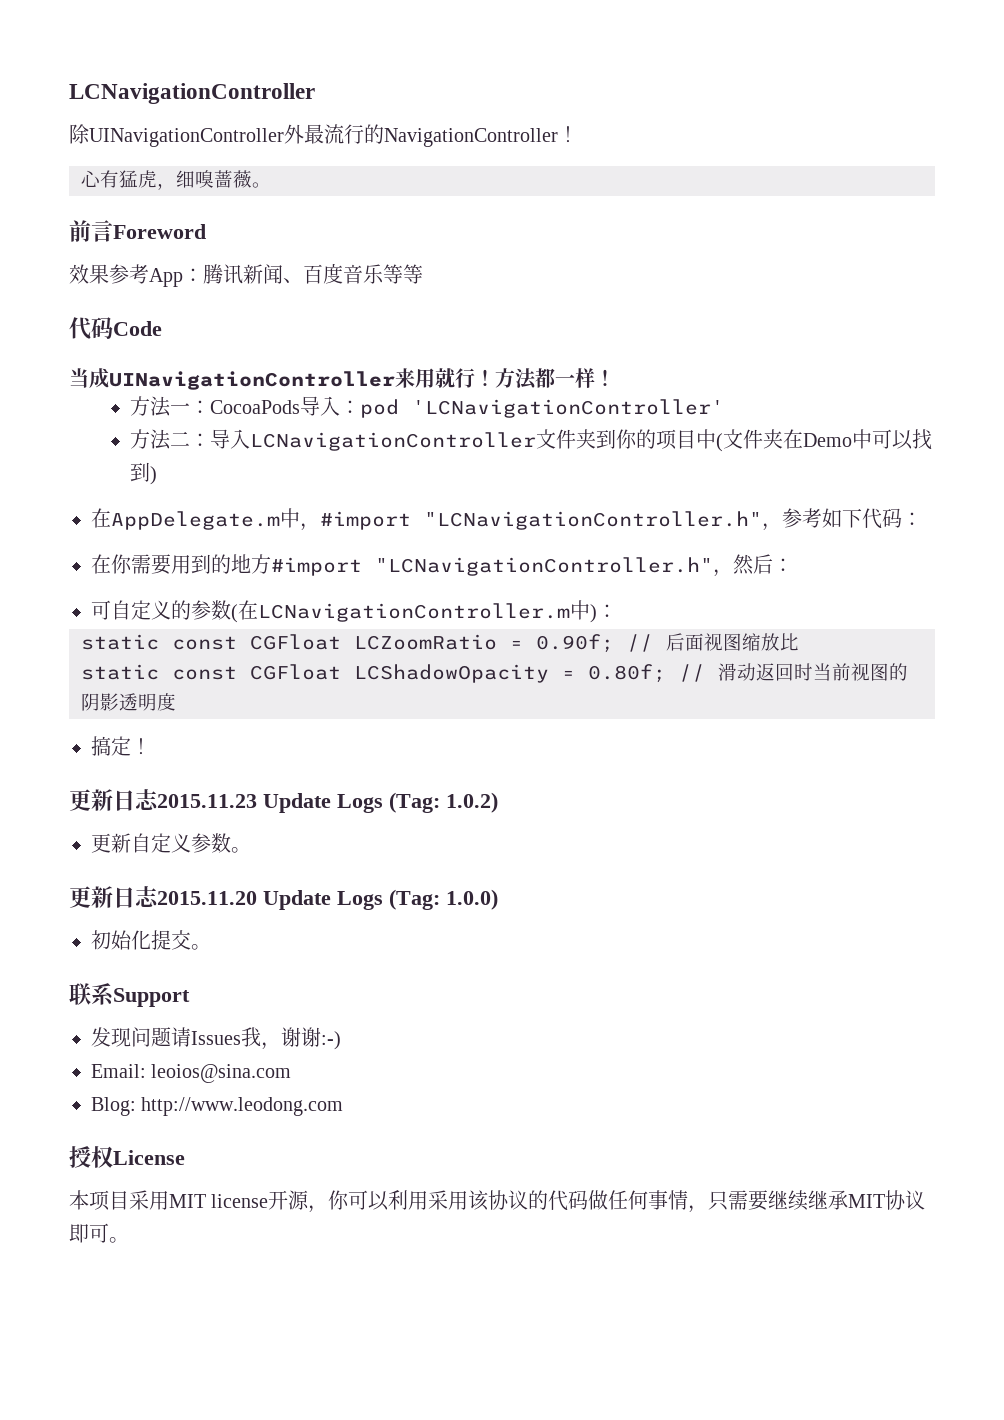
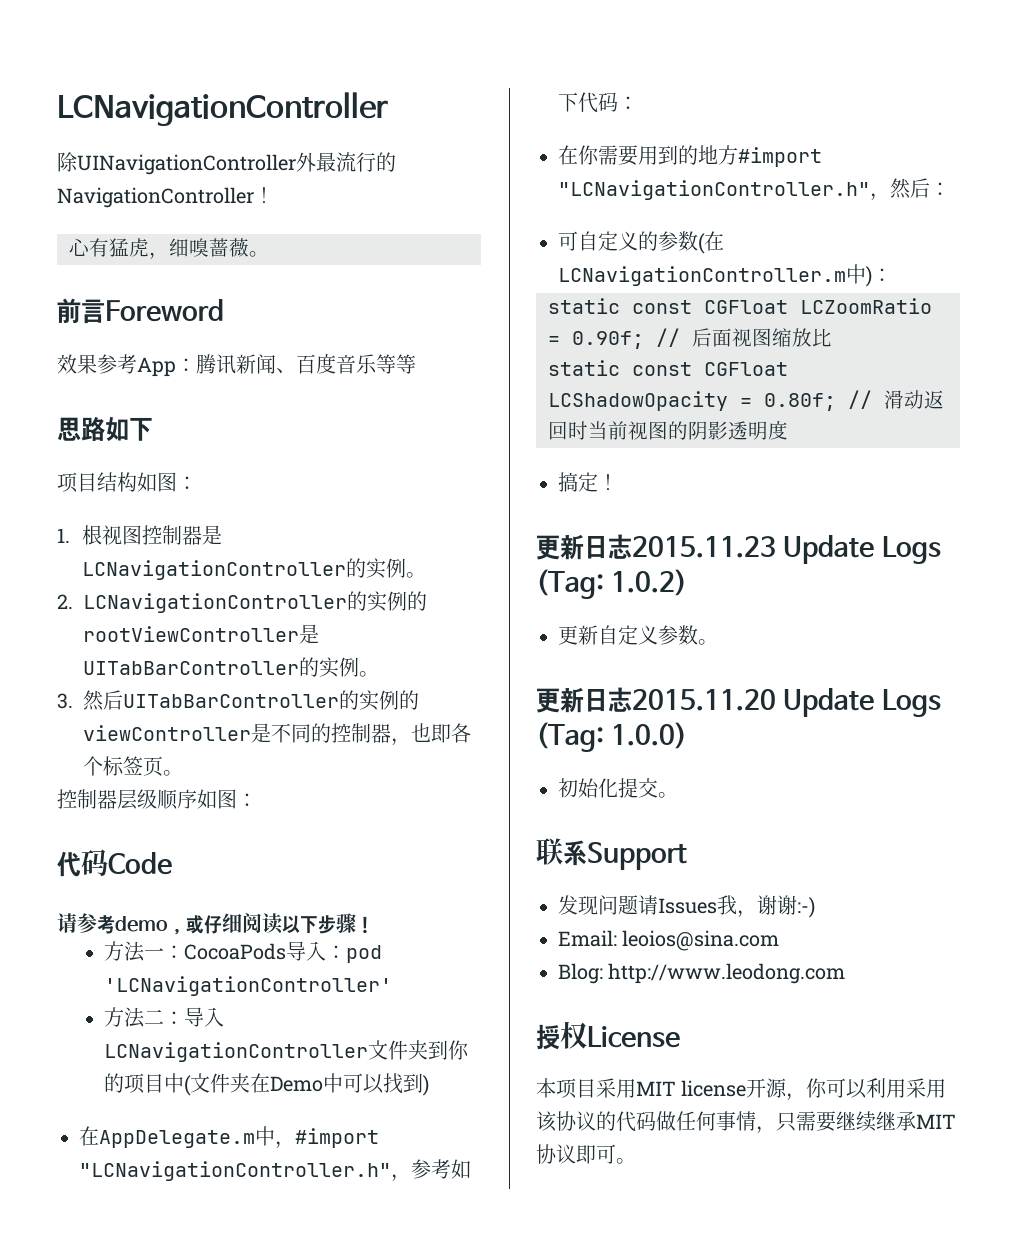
[69,317,162,340] [69,368,595,390] 代码Code // 当成UINavigationController来用就行！方法都一样 -> [57,416,153,441] [57,472,197,493] [57,525,222,545] [81,558,426,580] [57,591,427,613] [83,624,319,644] [83,657,379,678] [57,690,419,711] [83,723,471,746] [83,756,183,776] [57,789,257,810] [57,849,172,877] [57,913,356,935] 思路如下 // 项目结构如图： // 1.根视图控制器是LCNavigationController的实例。 // 2. LCNavigationController的实例的rootViewController是UITabBarController的实例。 // 3.然后UITabBarController的实例的viewController是不同的控制器，也即各个标签页。 // 控制器层级顺序如图： // 代码Code // 请参考demo，或仔细阅读以下步骤

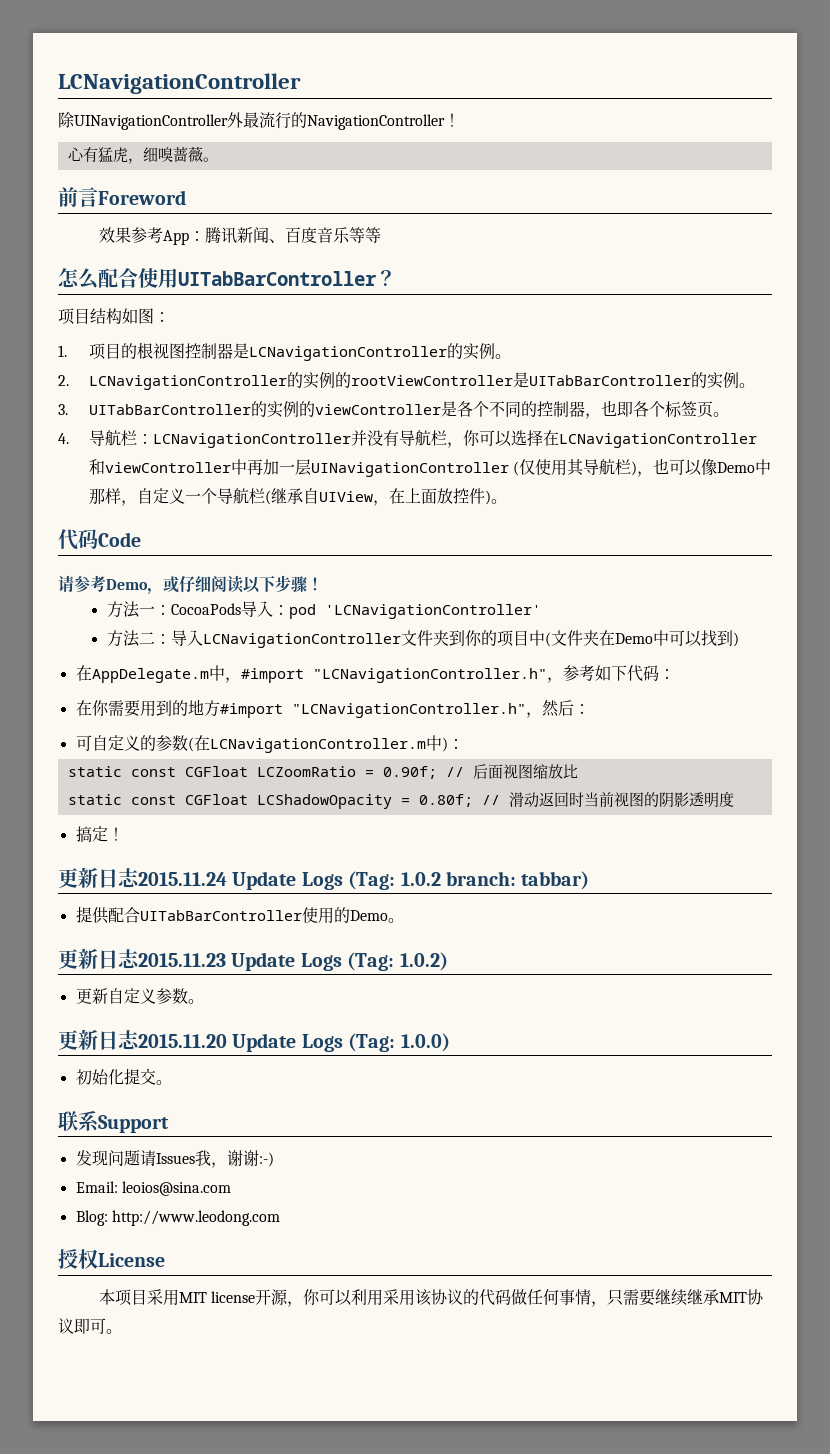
[57,416,153,441] 思路如下 -> [58,268,396,290] 怎么配合使用UITabBarController？
(70, 535) none -> [89,343,138,360] 项目的
[83,690,123,711] 然后 -> (68, 409) none
(271, 733) none -> [457,401,490,417] 各个
[57,789,257,810] 控制器层级顺序如图： -> [58,430,758,448] [89,458,772,477] [89,488,508,506] 4.导航栏：LCNavigationController并没有导航栏，你可以选择在LCNavigationController和viewController中再加一层UINavigationController (仅使用其导航栏)，也可以像Demo中那样，自定义一个导航栏(继承自UIView，在上面放控件)。
[115,916,168,932] demo -> [106,579,148,590] Demo
(618, 482) none -> [58,867,590,890] [75,906,404,924] // 更新日志2015.11.24 Update Logs (Tag: 1.0.2 branch: tabbar) // 提供配合UITabBarController使用的Demo。

